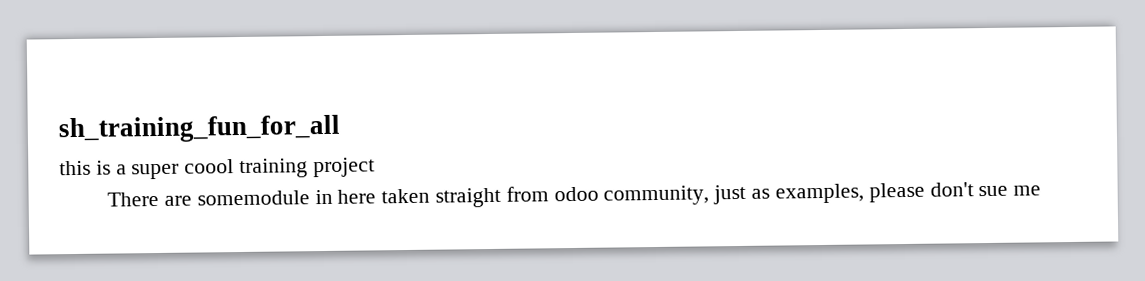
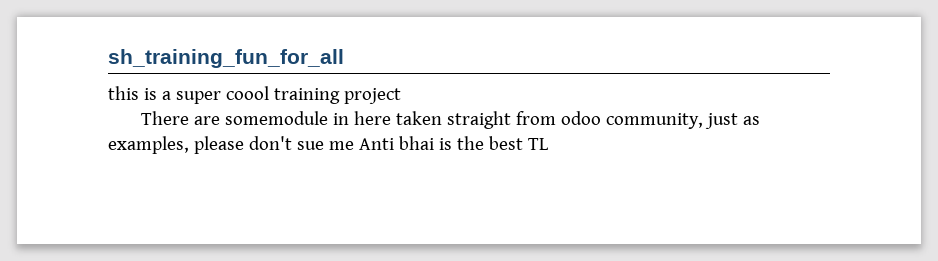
(1042, 190) none -> [358,136,548,150] Anti bhai is the best TL

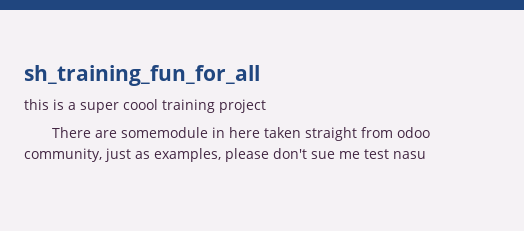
[358,136,548,150] Anti bhai is the best TL -> [364,149,426,159] test nasu

